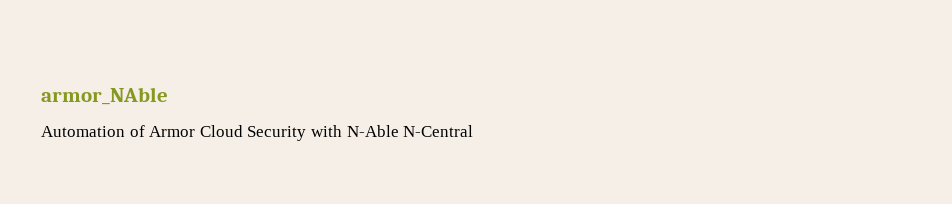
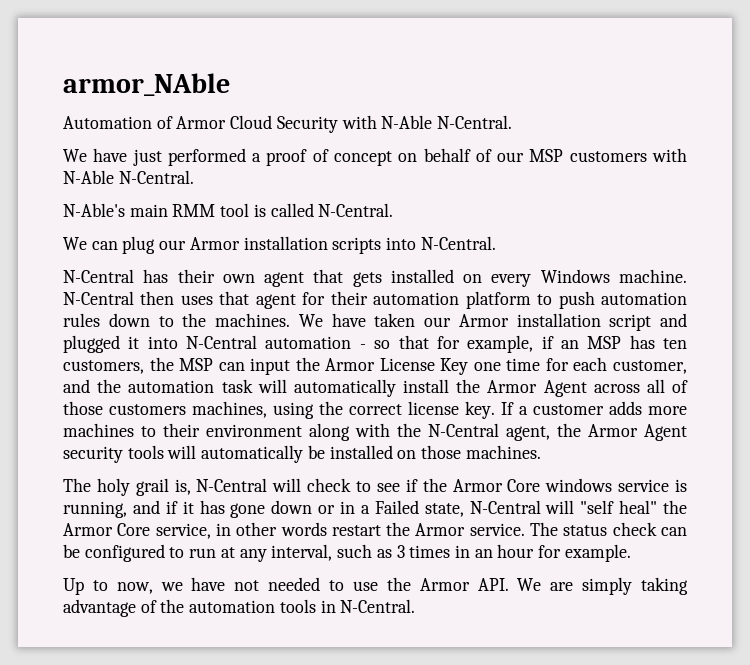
[403,125,474,137] N-Central -> [437,115,513,129] [63,148,687,166] [63,170,194,184] [63,203,394,217] [63,236,496,254] [63,269,687,287] [63,291,687,309] [63,313,687,331] [63,335,687,353] [63,357,688,375] [63,379,688,397] [63,401,687,419] [63,423,687,441] [63,445,541,463] [63,478,688,496] [63,500,687,518] [63,522,687,539] [63,544,631,562] [63,577,689,595] [63,599,416,617] N-Central. // We have just performed a proof of concept on behalf of our MSP customers with N-Able N-Central. // N-Able's main RMM tool is called N-Central. // We can plug our Armor installation scripts into N-Central. // N-Central has their own agent that gets installed on every Windows machine. N-Central then uses that agent for their automation platform to push automation rules down to the machines. We have taken our Armor installation script and plugged it into N-Central automation - so that for example, if an MSP has ten customers, the MSP can input the Armor License Key one time for each customer, and the automation task will automatically install the Armor Agent across all of those customers machines, using the correct license key. If a customer adds more machines to their environment along with the N-Central agent, the Armor Agent security tools will automatically be installed on those machines. // The holy grail is, N-Central will check to see if the Armor Core windows service is running, and if it has gone down or in a Failed state, N-Central will "self heal" the Armor Core service, in other words restart the Armor service. The status check can be configured to run at any interval, such as 3 times in an hour for example. // Up to now, we have not needed to use the Armor API. We are simply taking advantage of the automation tools in N-Central.

